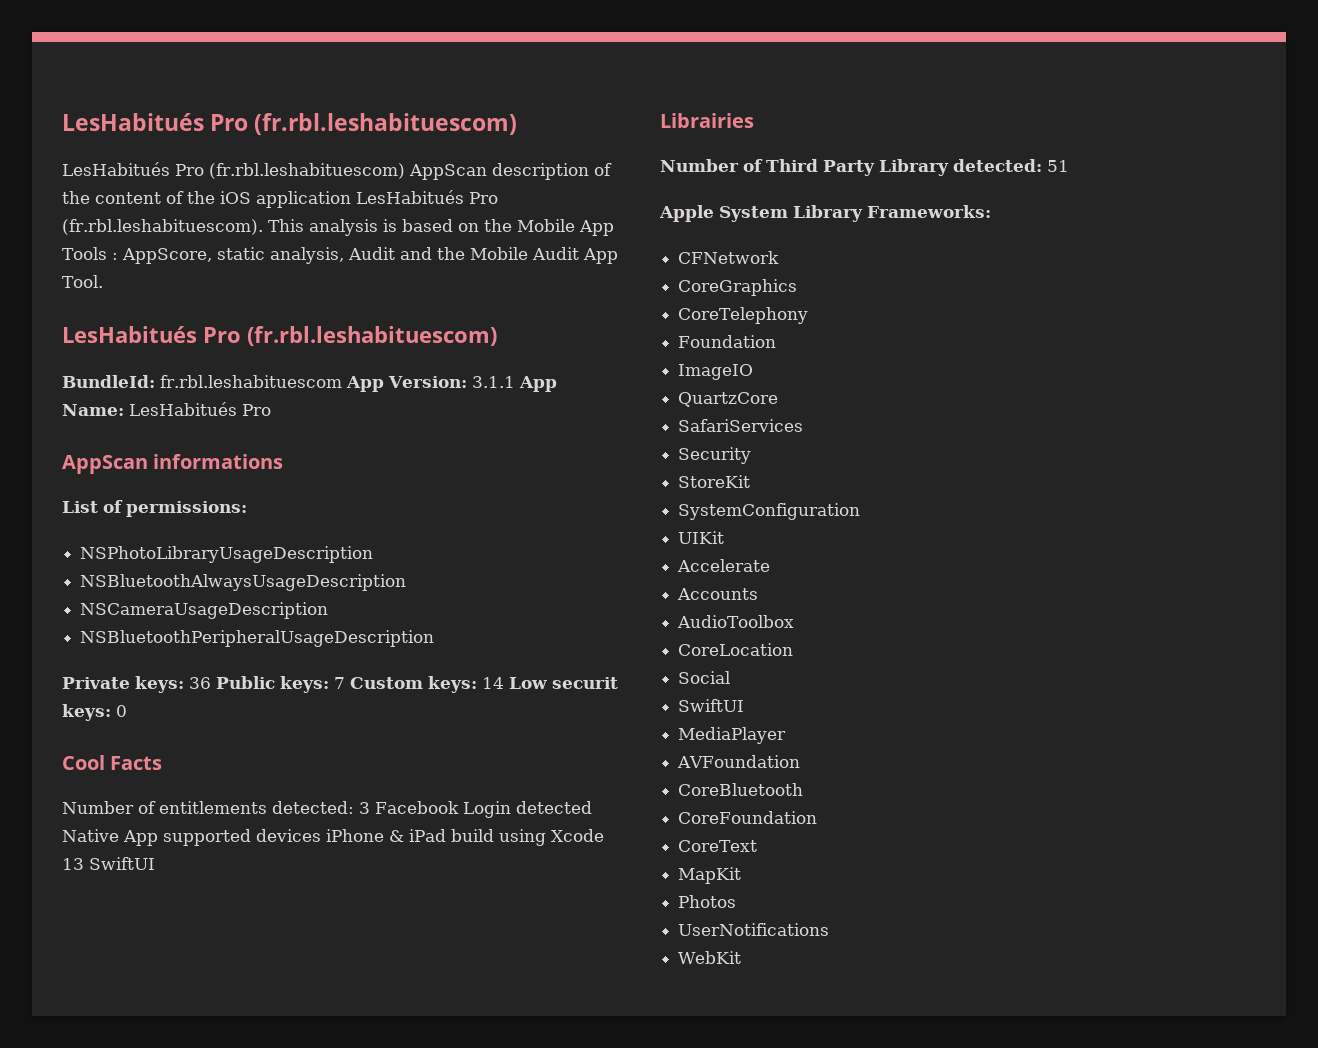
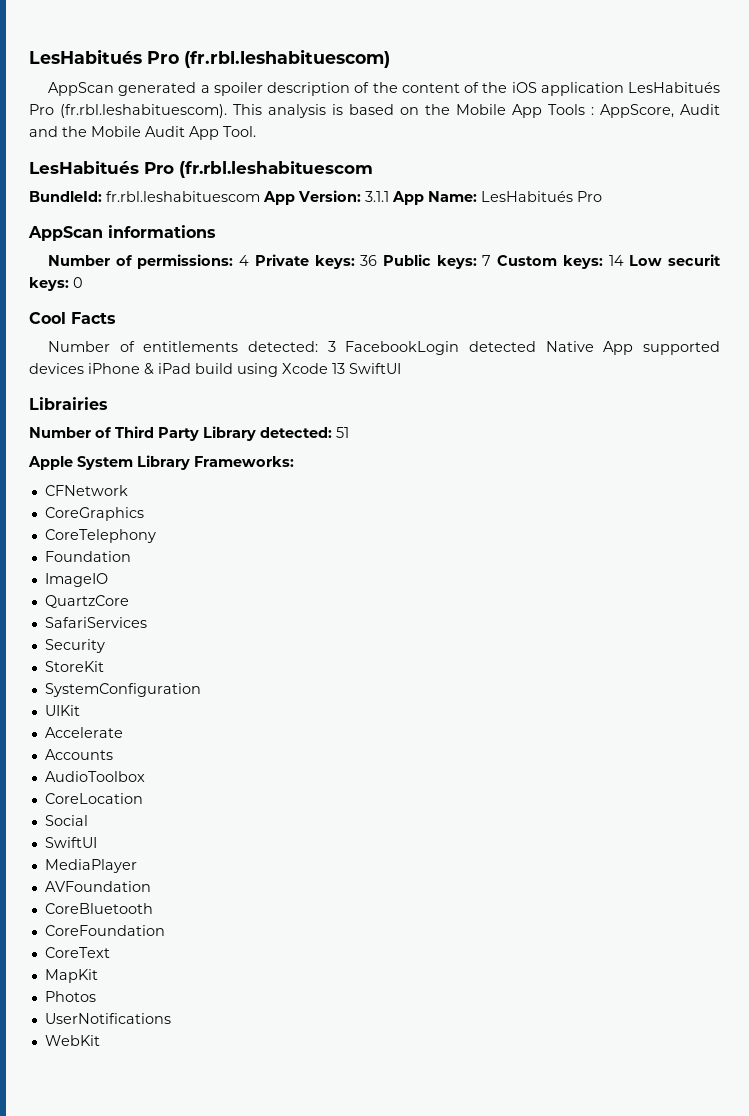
[62,113,518,135] [62,162,487,180] LesHabitués Pro (fr.rbl.leshabituescom) // LesHabitués Pro (fr.rbl.leshabituescom) AppScan -> [29,49,390,68] [48,82,263,96] LesHabitués Pro (fr.rbl.leshabituescom) // AppScan generated a spoiler
[216,247,344,264] static analysis, -> (674, 111) none
[247,326,497,346] (fr.rbl.leshabituescom) -> [179,161,373,178] (fr.rbl.leshabituescom
[62,501,98,513] List -> [48,255,111,266] Number
[80,546,374,563] [80,574,407,591] [80,602,329,619] [80,630,435,647] // NSPhotoLibraryUsageDescription // NSBluetoothAlwaysUsageDescription // NSCameraUsageDescription // NSBluetoothPeripheralUsageDescription // -> [239,255,250,266] 4
[375,801,511,818] Facebook Login -> [345,341,460,355] FacebookLogin

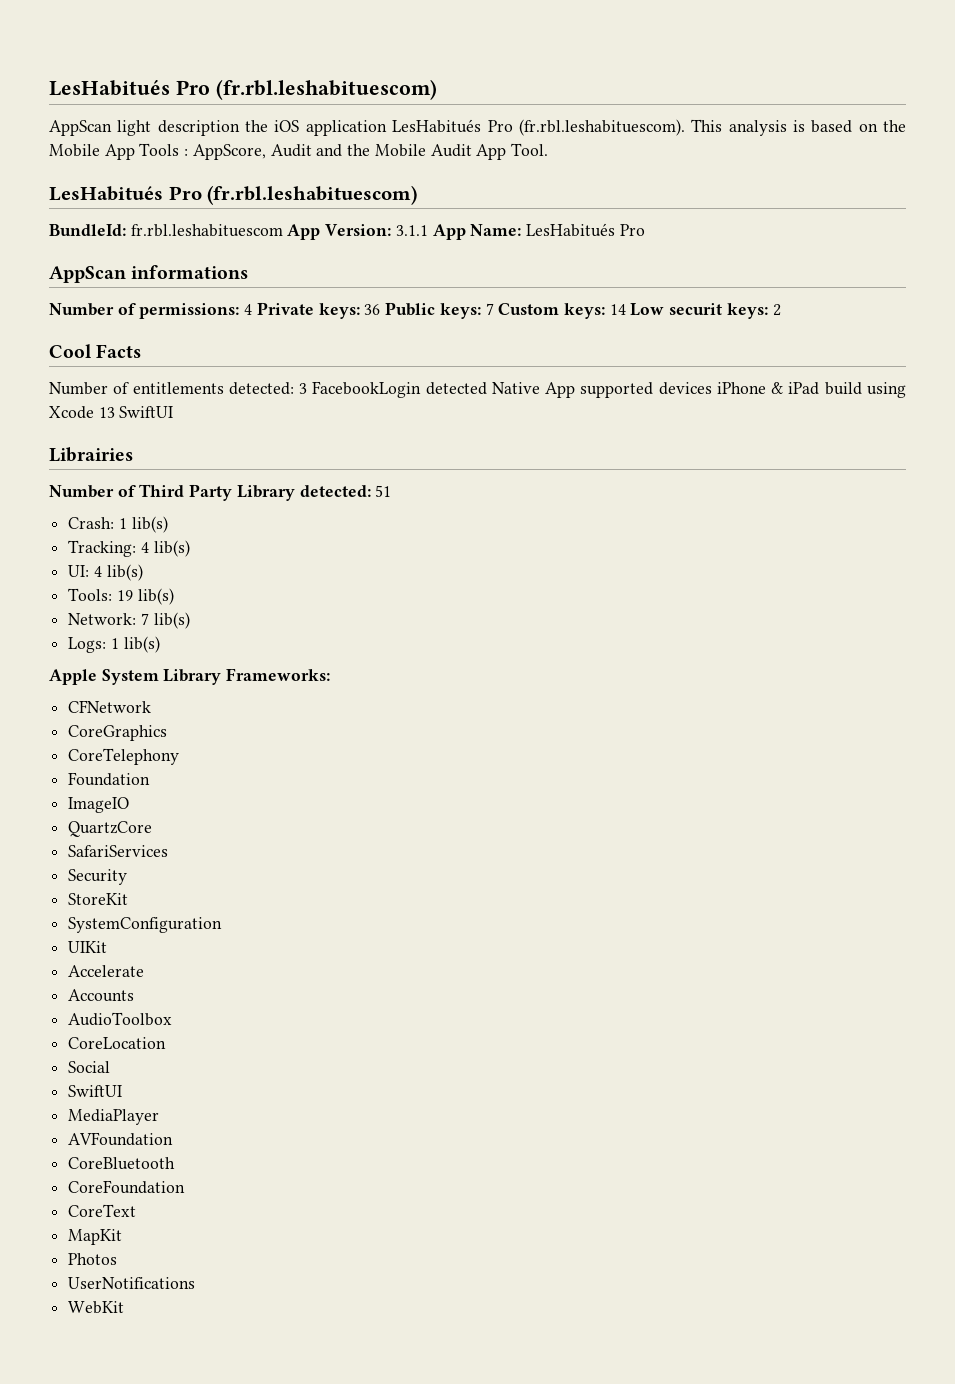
[118,82,480,96] generated a spoiler description of the content of -> [117,120,240,136] light description
[179,161,373,178] (fr.rbl.leshabituescom -> [207,185,418,205] (fr.rbl.leshabituescom)
[73,277,83,288] 0 -> [772,304,781,316] 2
(349, 432) none -> [68,516,168,533] [68,540,190,557] [68,564,143,581] [68,588,174,605] [68,612,190,629] [68,636,160,653] // Crash: 1 lib(s) // Tracking: 4 lib(s) // UI: 4 lib(s) // Tools: 19 lib(s) // Network: 7 lib(s) // Logs: 1 lib(s)

